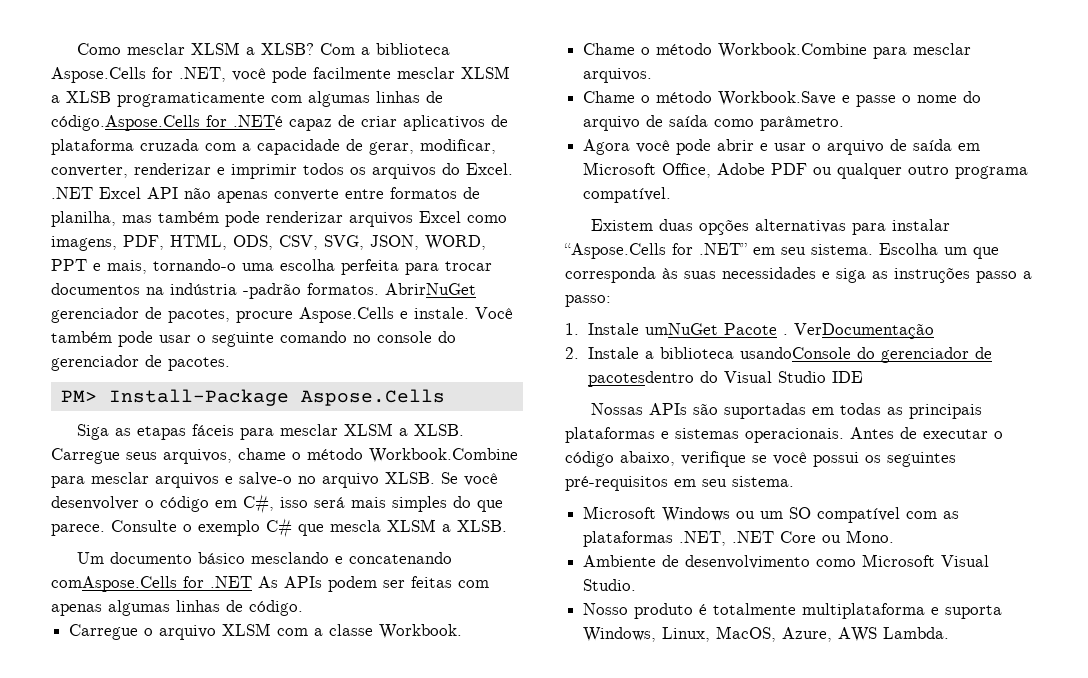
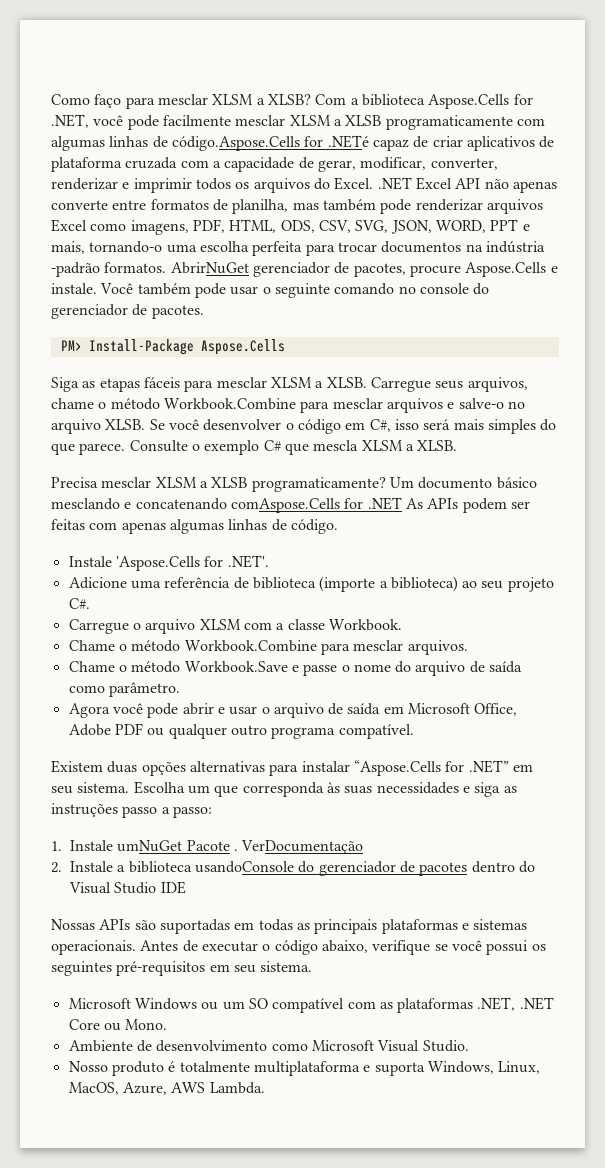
(122, 49) none -> [94,94,155,109] faço para
(507, 526) none -> [51,477,386,492] Precisa mesclar XLSM a XLSB programaticamente?
(303, 608) none -> [68,555,269,571] [68,576,554,592] [68,598,90,609] // Instale 'Aspose.Cells for .NET'. // Adicione uma referência de biblioteca (importe a biblioteca) ao seu projeto C#.
[588,371,695,387] pacotesdentro -> [419,861,515,876] pacotes dentro

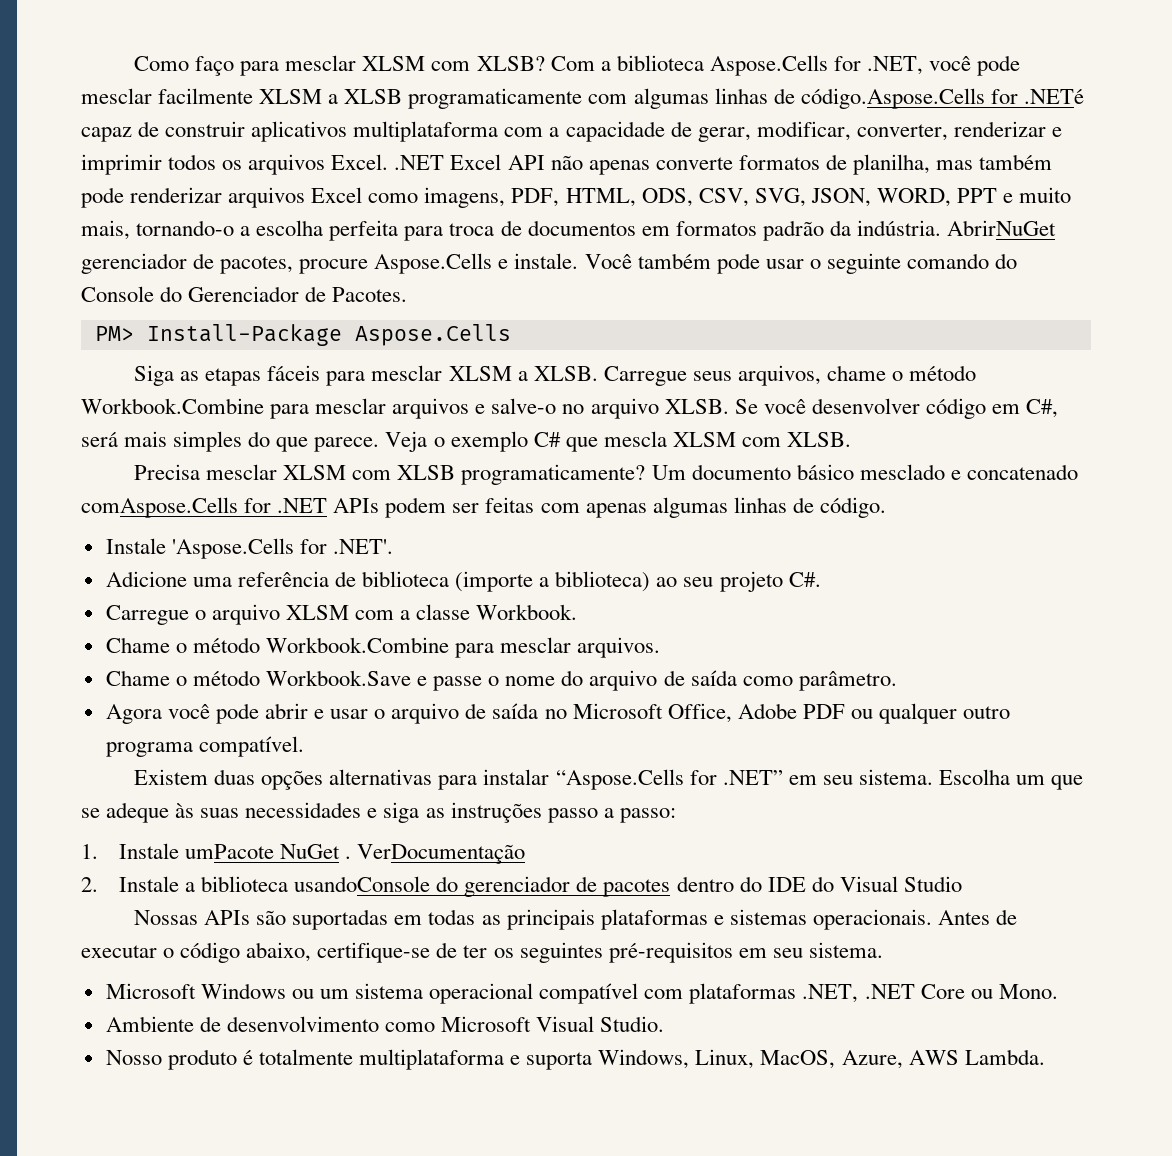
[256,98,265,105] a -> [431,61,471,71] com
[162,115,286,126] facilmente mesclar -> [81,88,254,104] mesclar facilmente
[432,136,555,151] [51,157,178,172] criar aplicativos de plataforma cruzada -> [165,121,499,142] construir aplicativos multiplataforma
[313,178,330,190] do -> (326, 164) none
[112,200,147,210] entre -> (733, 163) none
(530, 227) none -> [1019,187,1072,203] muito
[166,244,197,253] uma -> [240,226,251,236] a
[337,241,545,253] [51,262,167,277] trocar documentos na indústria -padrão formatos. -> [449,220,941,241] troca de documentos em formatos padrão da indústria.
[398,283,490,295] [51,304,204,319] no console do gerenciador de pacotes. -> [995,253,1018,269] [81,286,408,302] do Console do Gerenciador de Pacotes.
[285,423,294,430] o -> (920, 406) none
[394,419,419,430] isso -> (1059, 408) none
[129,440,188,452] Consulte -> [385,431,428,452] Veja
[405,444,414,451] a -> [741,437,781,447] com
[199,481,208,488] a -> [352,470,392,480] com
[51,498,227,510] mesclando e concatenando -> [859,464,1078,480] mesclado e concatenado
[405,498,423,509] As -> (328, 505) none
[383,706,404,714] em -> [544,709,567,719] no
[242,782,324,797] corresponda -> [81,802,170,823] se adeque
[117,840,230,852] umNuGet Pacote -> [185,844,341,859] umPacote NuGet
(535, 867) none -> [767,876,834,892] IDE do
[160,881,186,894] IDE -> (962, 884) none
[372,940,529,955] verifique se você possui -> [317,942,488,963] certifique-se de ter
[248,998,268,1009] SO -> [355,983,534,1004] sistema operacional
[379,1002,393,1009] as -> (684, 994) none

